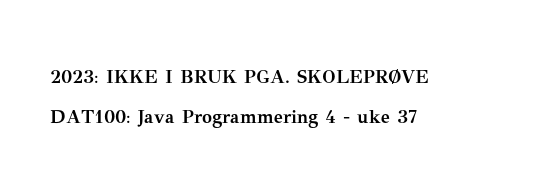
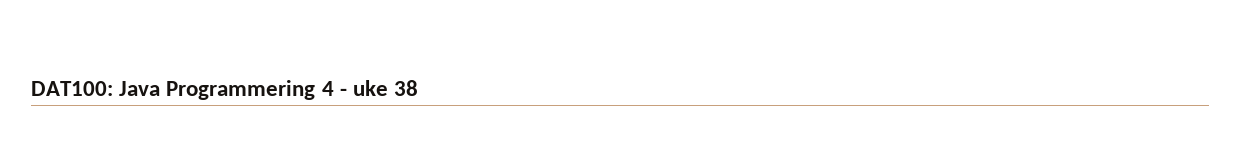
[50,69,429,84] 2023: IKKE I BRUK PGA. SKOLEPRØVE // -> (31, 88) none
[396,110,417,123] 37 -> [394,80,419,96] 38

